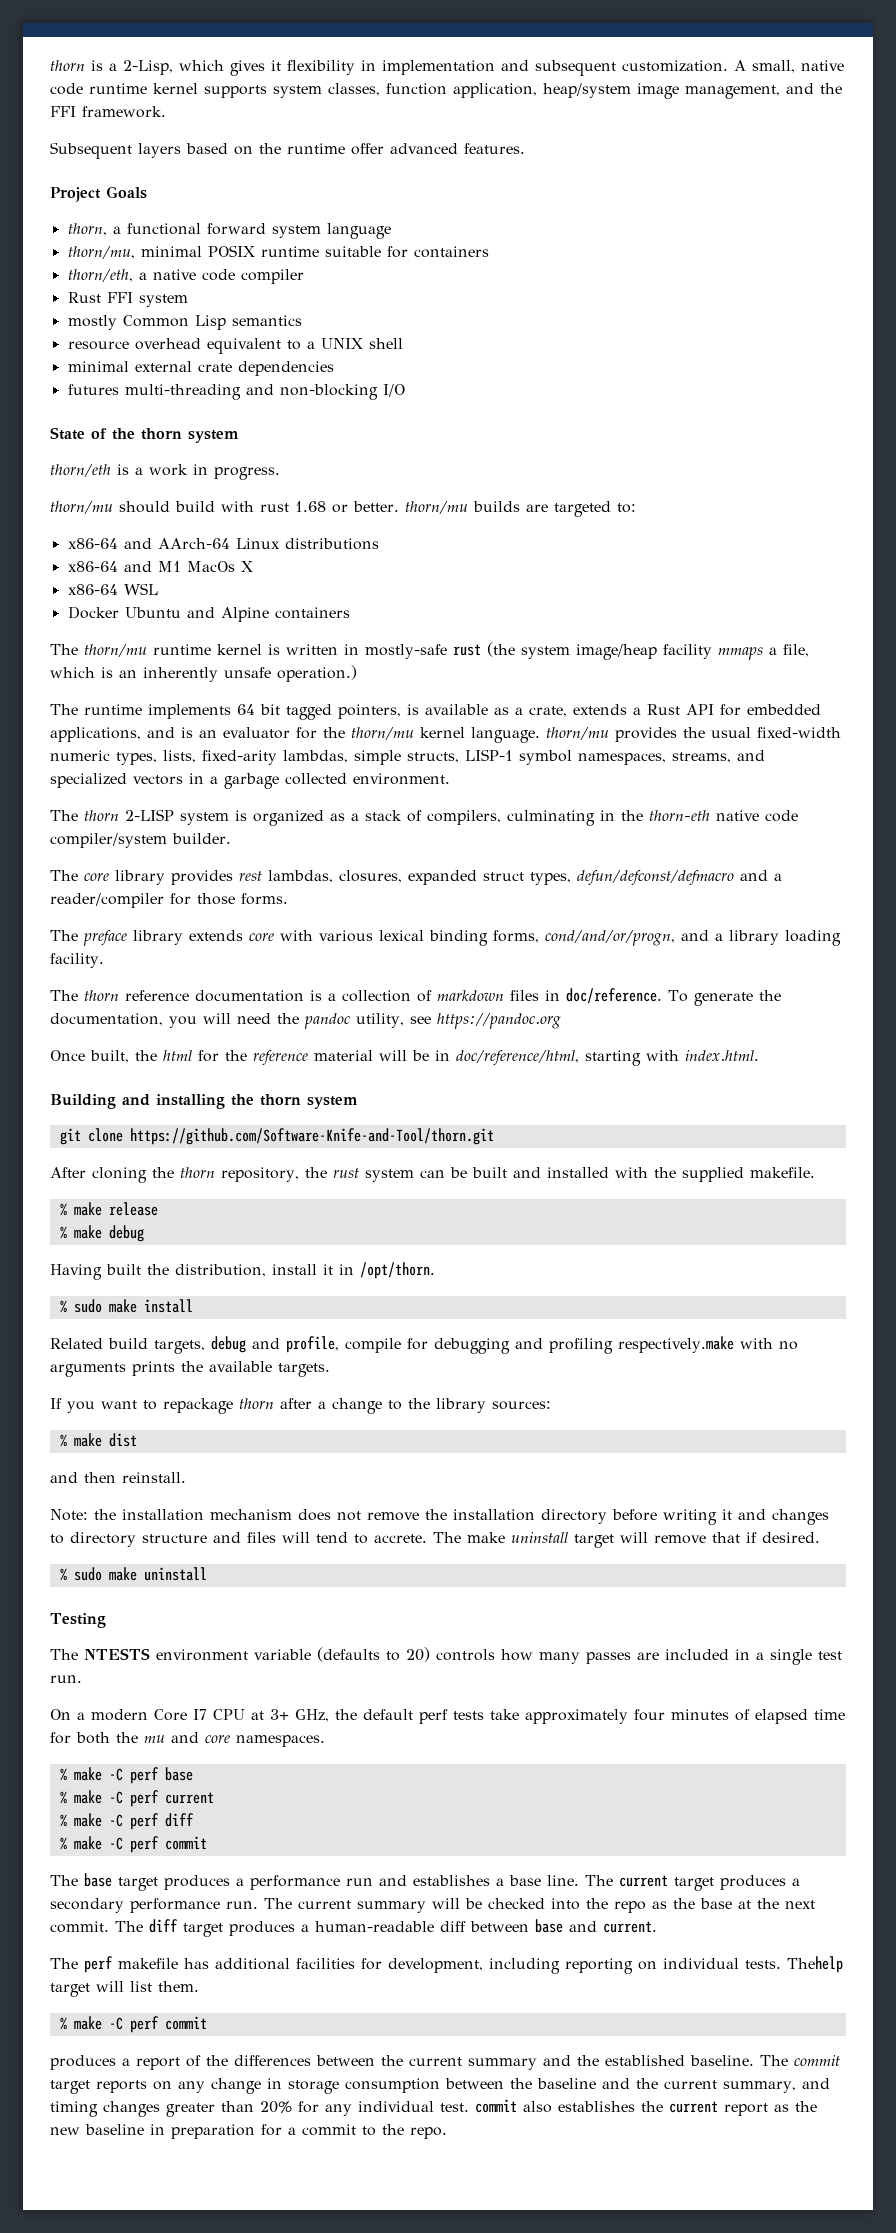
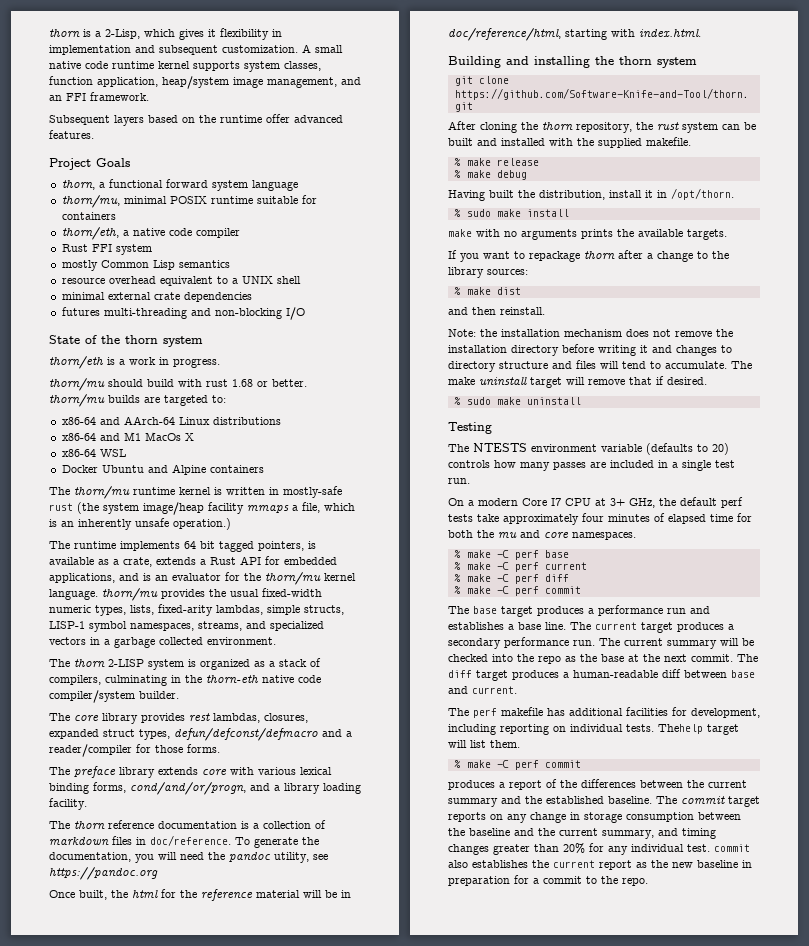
[752,60,795,73] small, -> [315,45,343,53] small
[820,83,842,94] the -> [49,95,62,101] an
[50,1336,734,1354] Related build targets, debug and profile, compile for debugging and profiling respectively.make -> [448,229,472,237] make
[374,1534,427,1543] accrete. -> [665,361,727,369] accumulate.

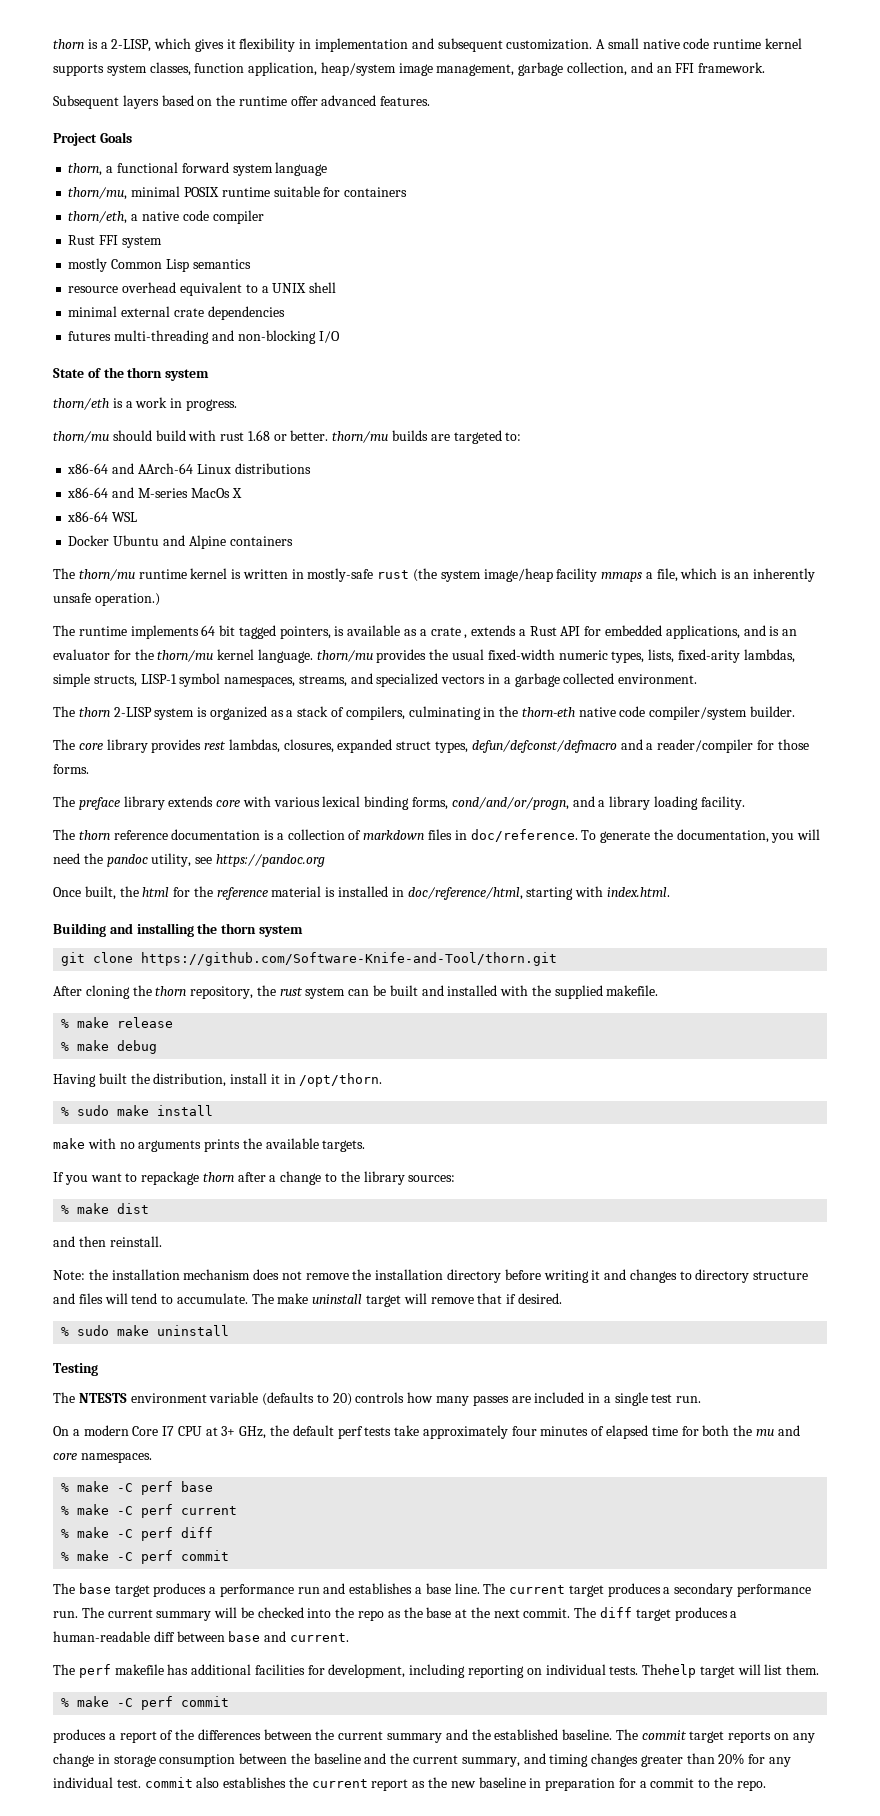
[105,29,140,39] 2-Lisp, -> [111,39,152,52] 2-LISP,
(337, 82) none -> [518,62,628,76] garbage collection,
[123,432,141,441] M1 -> [137,488,188,498] M-series
[123,557,152,567] crate, -> [430,627,468,639] crate ,
[303,890,337,898] will be -> [325,886,389,897] is installed

